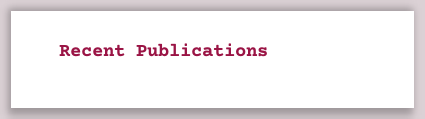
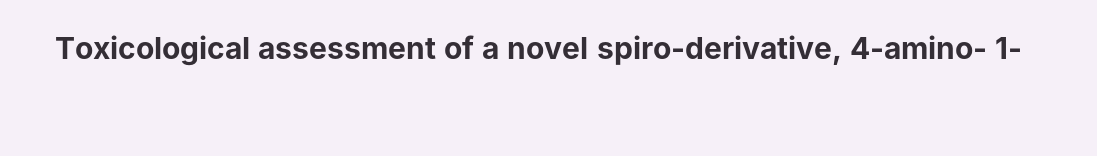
[59,43,268,57] Recent Publications -> [55,35,1022,66] Toxicological assessment of a novel spiro-derivative, 4-amino- 1-

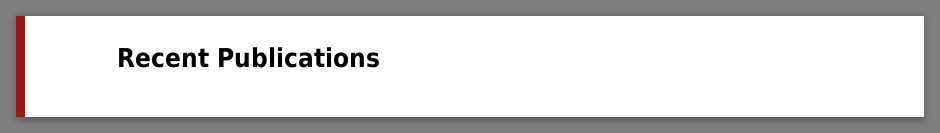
[55,35,1022,66] Toxicological assessment of a novel spiro-derivative, 4-amino- 1- -> [117,47,380,68] Recent Publications

